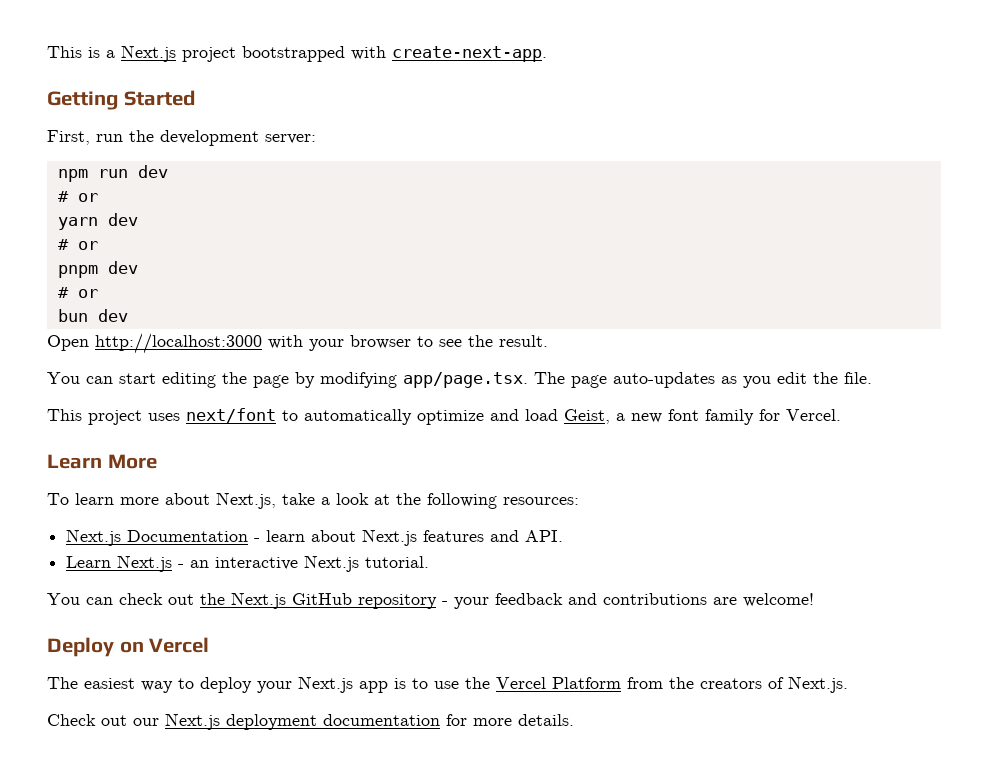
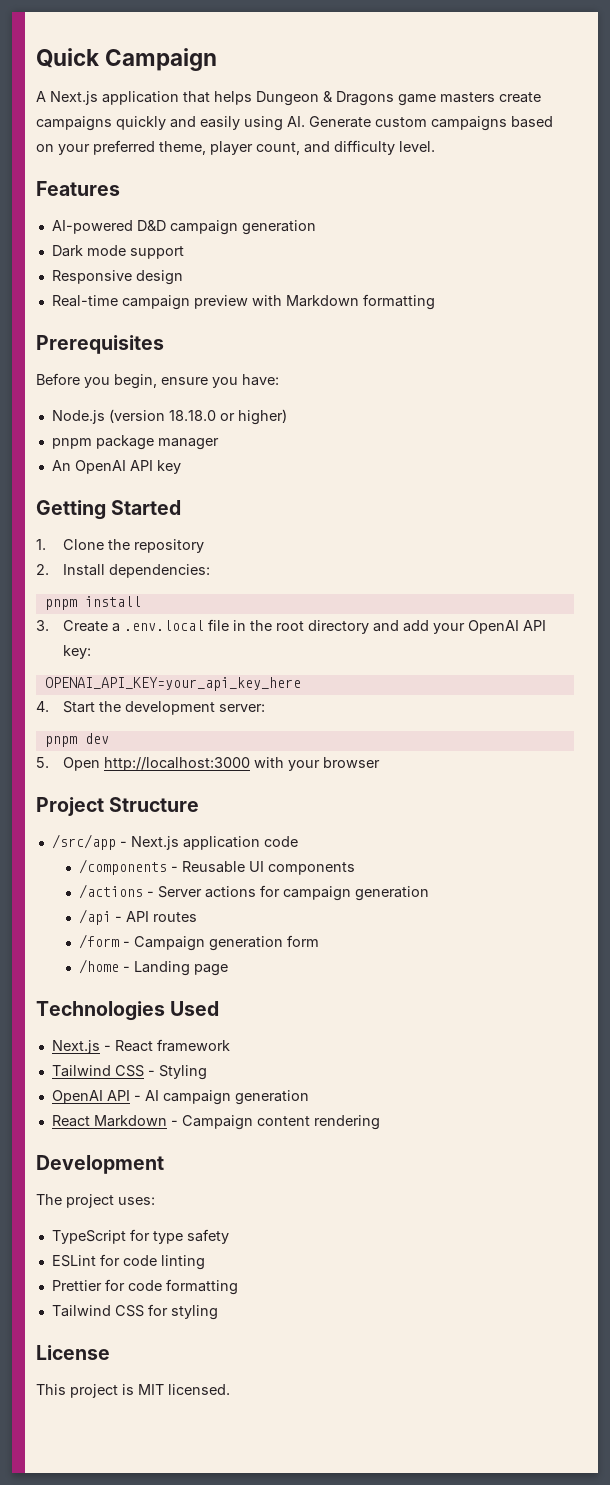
[47,45,547,62] [47,90,195,110] [47,130,316,146] [57,165,168,182] [57,191,98,202] [57,213,138,230] [57,239,98,250] [57,261,138,278] [57,287,98,298] [57,309,128,322] This is a Next.js project bootstrapped with create-next-app. // Getting Started // First, run the development server: // npm run dev // # or // yarn dev // # or // pnpm dev // # or // bun dev // -> [36,48,218,71] [36,91,541,106] [36,116,553,131] [36,140,435,155] [36,181,120,196] [51,220,316,235] [51,245,184,259] [51,270,183,285] [51,294,435,310] [36,335,164,354] [36,373,279,389] [51,409,287,425] [51,435,219,450] [51,460,181,474] [36,500,182,520] [36,539,205,553] [36,564,211,578] [44,596,141,610] [36,619,547,634] [63,645,92,659] [44,677,301,691] [36,701,266,715] [44,733,109,747] [36,757,49,768] Quick Campaign // A Next.js application that helps Dungeon & Dragons game masters create campaigns quickly and easily using AI. Generate custom campaigns based on your preferred theme, player count, and difficulty level. // Features // AI-powered D&D campaign generation // Dark mode support // Responsive design // Real-time campaign preview with Markdown formatting // Prerequisites // Before you begin, ensure you have: // Node.js (version 18.18.0 or higher) // pnpm package manager // An OpenAI API key // Getting Started // 1. Clone the repository // 2. Install dependencies: // pnpm install // 3. Create a .env.local file in the root directory and add your OpenAI API key: // OPENAI_API_KEY=your_api_key_here // 4. Start the development server: // pnpm dev // 5.
[417,335,548,347] [47,372,872,388] [47,408,841,425] [47,454,157,469] [47,492,579,509] [66,529,564,546] [66,555,430,572] [47,592,814,609] [47,637,210,657] [47,676,848,693] [47,713,574,730] to see the result. // You can start editing the page by modifying app/page.tsx. The page auto-updates as you edit the file. // This project uses next/font to automatically optimize and load Geist, a new font family for Vercel. // Learn More // To learn more about Next.js, take a look at the following resources: // Next.js Documentation - learn about Next.js features and API. // Learn Next.js - an interactive Next.js tutorial. // You can check out the Next.js GitHub repository - your feedback and contributions are welcome! // Deploy on Vercel // The easiest way to deploy your Next.js app is to use the Vercel Platform from the creators of Next.js. // Check out our Next.js deployment documentation for more details. -> [36,797,200,816] [51,834,298,850] [78,859,355,875] [78,884,429,901] [78,909,197,925] [78,934,319,951] [78,959,228,976] [36,1001,220,1021] [51,1039,230,1054] [51,1065,207,1080] [51,1090,309,1105] [51,1115,380,1130] [36,1155,164,1174] [36,1194,155,1208] [51,1229,229,1244] [51,1254,205,1270] [51,1279,238,1295] [51,1304,218,1320] [36,1345,110,1360] [36,1384,230,1398] // Project Structure // /src/app - Next.js application code // /components - Reusable UI components // /actions - Server actions for campaign generation // /api - API routes // /form - Campaign generation form // /home - Landing page // Technologies Used // Next.js - React framework // Tailwind CSS - Styling // OpenAI API - AI campaign generation // React Markdown - Campaign content rendering // Development // The project uses: // TypeScript for type safety // ESLint for code linting // Prettier for code formatting // Tailwind CSS for styling // License // This project is MIT licensed.

